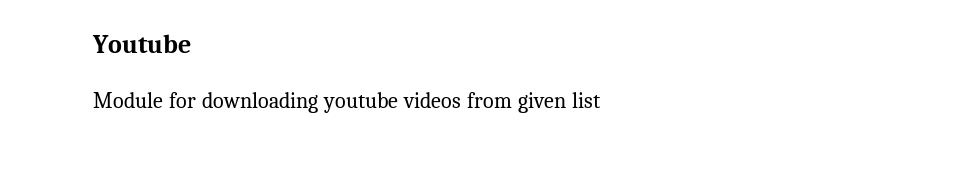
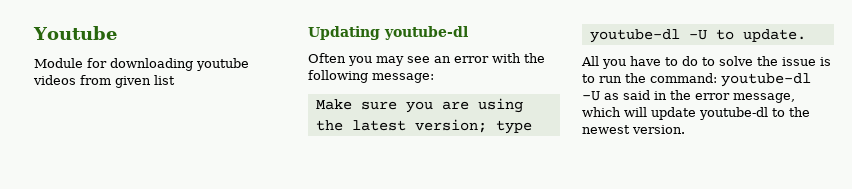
(601, 100) none -> [308,26,468,40] [308,53,545,66] [308,70,434,83] [315,98,523,113] [315,119,532,134] [589,29,806,43] [581,56,831,69] [582,73,811,87] [582,90,795,103] [582,107,810,120] [582,125,685,134] // Updating youtube-dl // Often you may see an error with the following message: // Make sure you are using the latest version; type youtube-dl -U to update. // All you have to do to solve the issue is to run the command: youtube-dl -U as said in the error message, which will update youtube-dl to the newest version.

